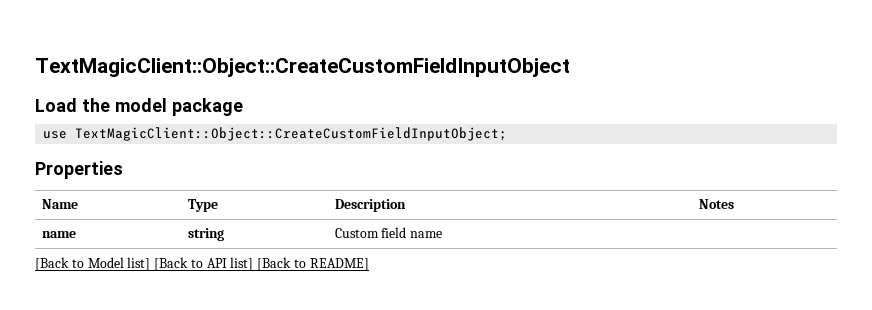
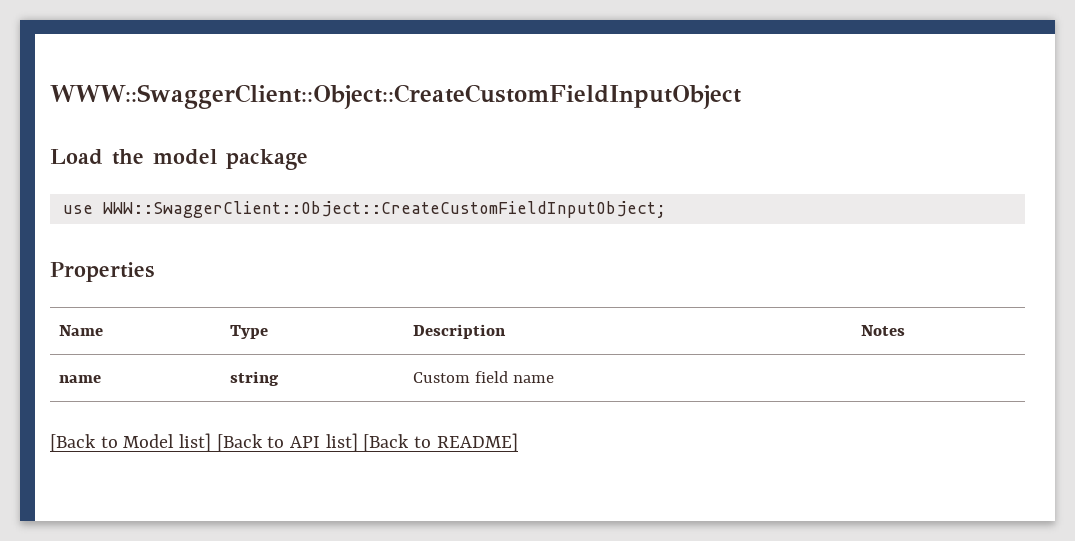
[35,58,570,77] TextMagicClient::Object::CreateCustomFieldInputObject -> [50,84,741,109] WWW::SwaggerClient::Object::CreateCustomFieldInputObject
[75,127,508,141] TextMagicClient::Object::CreateCustomFieldInputObject; -> [102,201,666,218] WWW::SwaggerClient::Object::CreateCustomFieldInputObject;

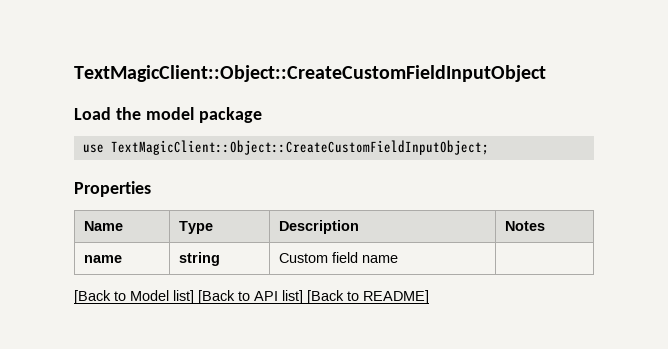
[50,84,741,109] WWW::SwaggerClient::Object::CreateCustomFieldInputObject -> [74,65,546,82] TextMagicClient::Object::CreateCustomFieldInputObject
[102,201,666,218] WWW::SwaggerClient::Object::CreateCustomFieldInputObject; -> [110,140,489,155] TextMagicClient::Object::CreateCustomFieldInputObject;

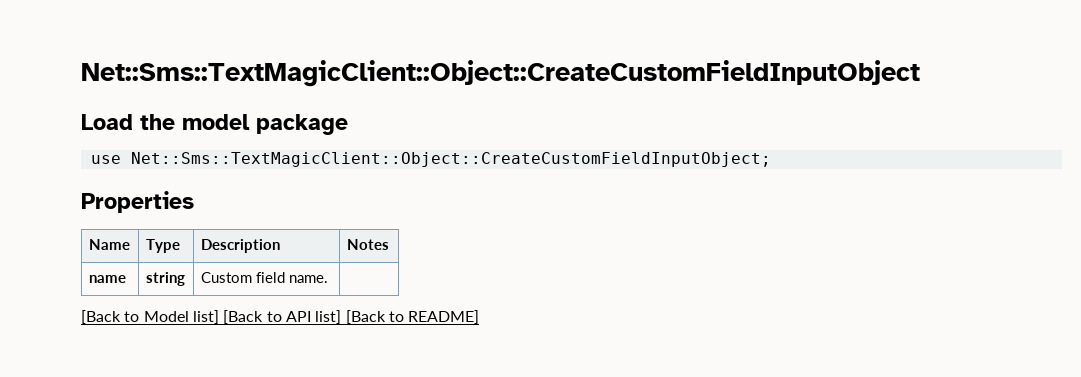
[74,65,546,82] TextMagicClient::Object::CreateCustomFieldInputObject -> [81,60,920,87] Net::Sms::TextMagicClient::Object::CreateCustomFieldInputObject
[110,140,489,155] TextMagicClient::Object::CreateCustomFieldInputObject; -> [130,152,771,167] Net::Sms::TextMagicClient::Object::CreateCustomFieldInputObject;
[362,255,399,263] name -> [288,275,328,283] name.

